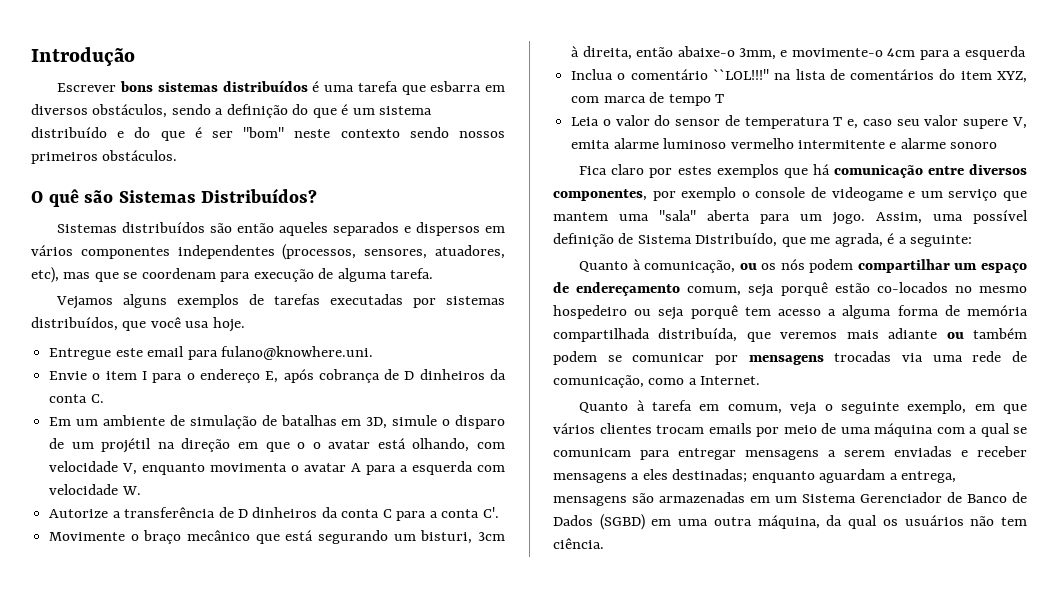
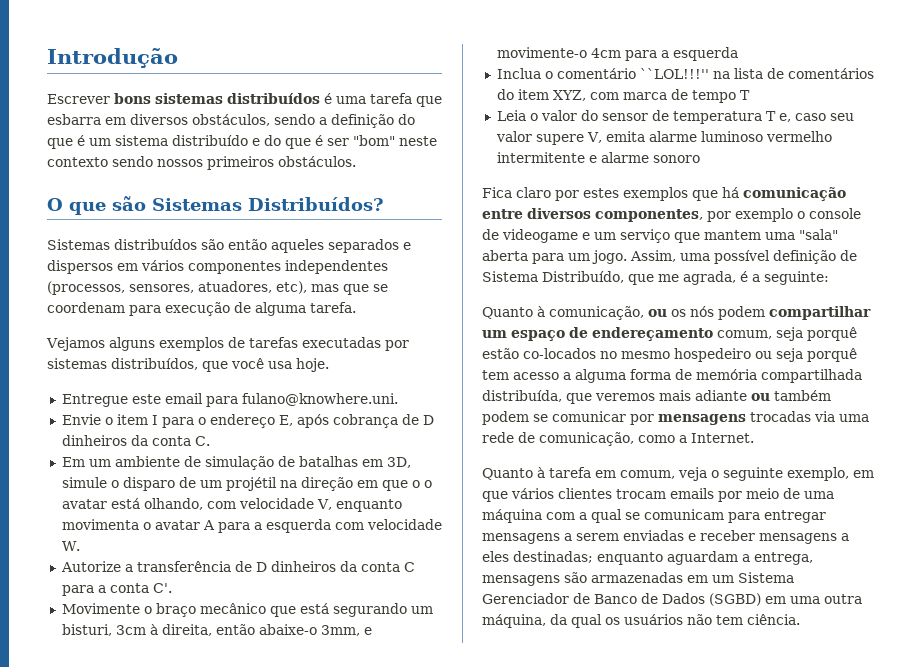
[48,189,79,207] quê -> [69,202,106,215] que

